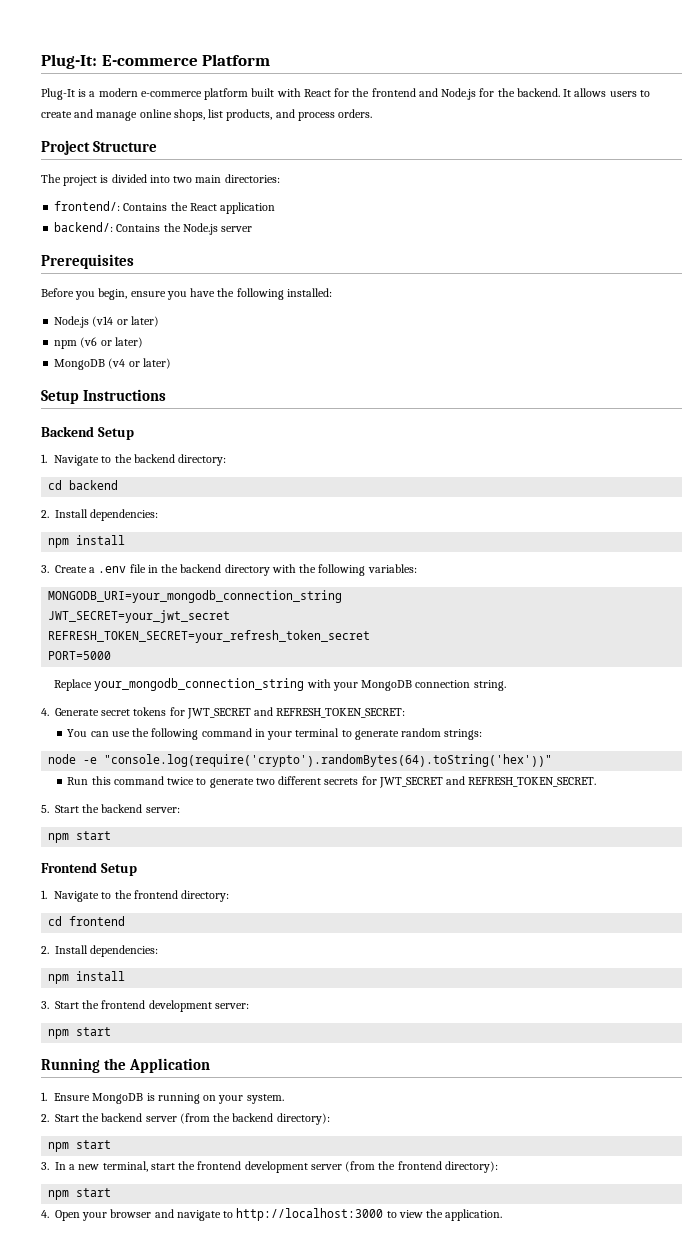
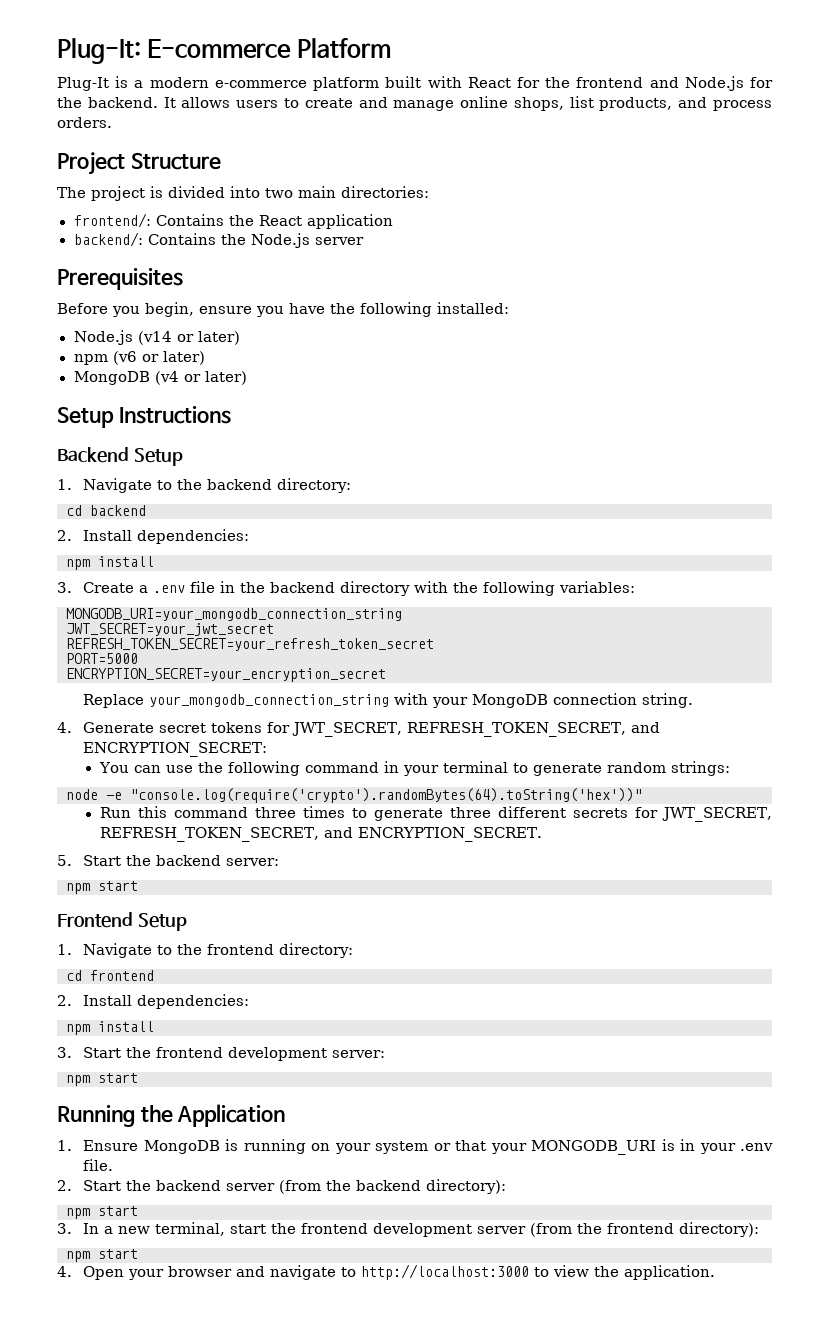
(112, 655) none -> [66,668,386,682] // ENCRYPTION_SECRET=your_encryption_secret
[186,707,406,719] JWT_SECRET and REFRESH_TOKEN_SECRET: -> [292,722,661,737] [83,742,268,757] JWT_SECRET, REFRESH_TOKEN_SECRET, and ENCRYPTION_SECRET:
[167,777,275,788] twice to generate two -> [254,806,491,821] three times to generate three
[378,776,597,788] JWT_SECRET and REFRESH_TOKEN_SECRET. -> [662,807,773,822] [99,827,542,842] JWT_SECRET, REFRESH_TOKEN_SECRET, and ENCRYPTION_SECRET.
[246,1094,284,1104] system. -> [375,1139,773,1155] [83,1159,114,1171] system or that your MONGODB_URI is in your .env file.

